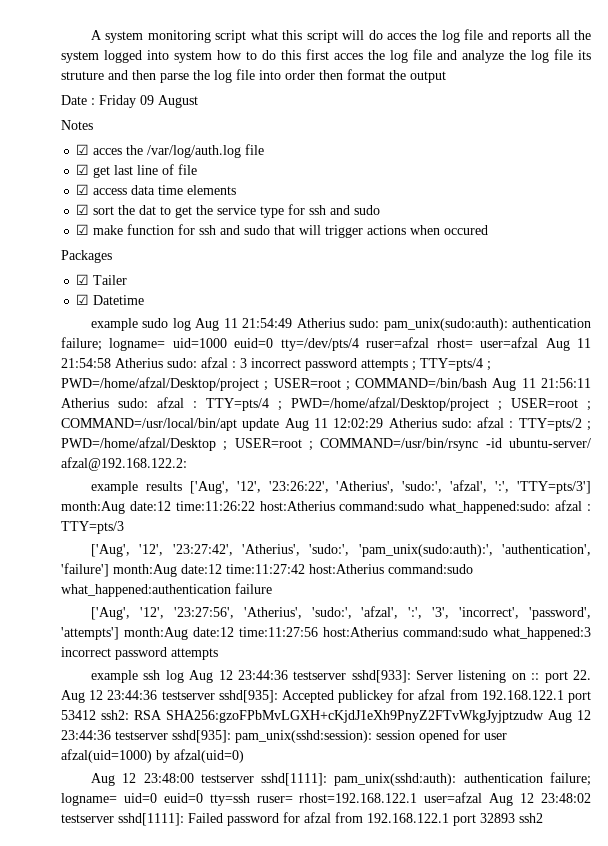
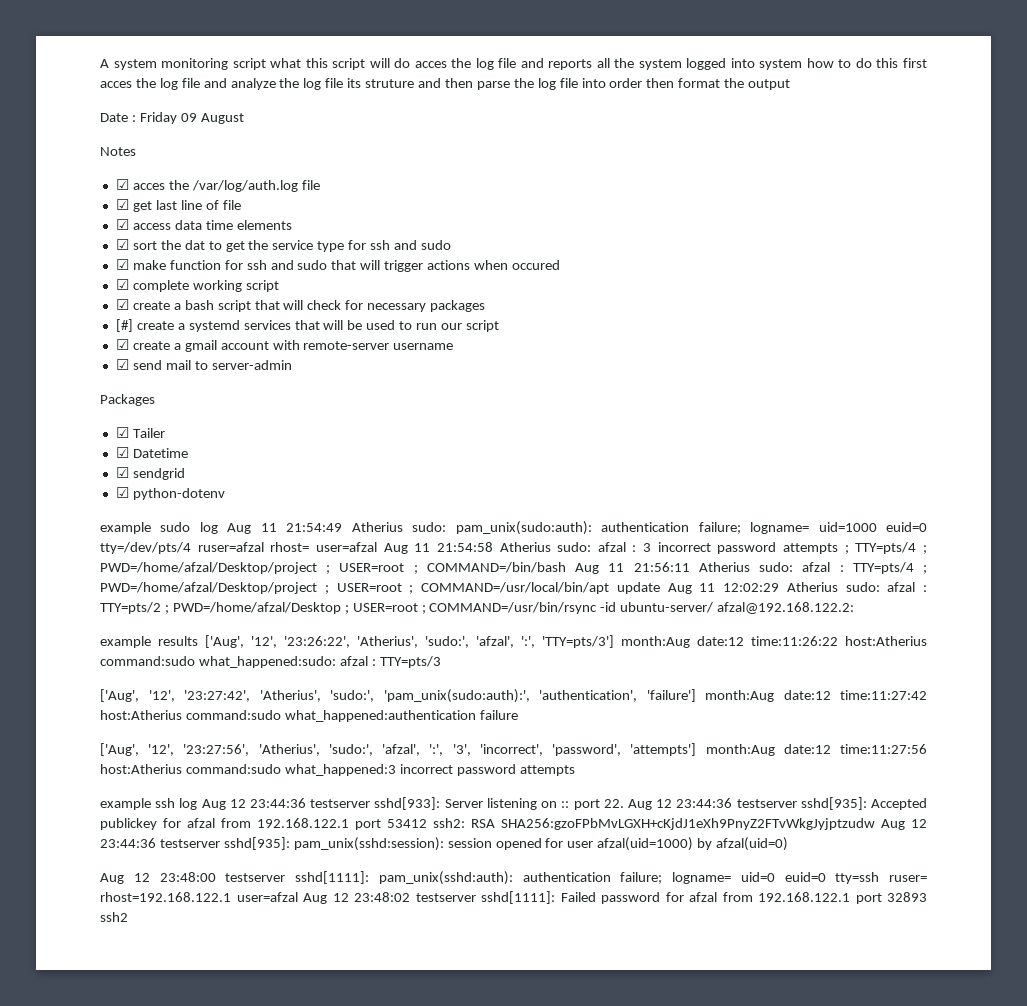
(489, 230) none -> [115,279,279,292] [115,299,486,312] [115,319,499,332] [115,339,454,352] [115,359,292,370] // ☑ complete working script // ☑ create a bash script that will check for necessary packages // [#] create a systemd services that will be used to run our script // ☑ create a gmail account with remote-server username // ☑ send mail to server-admin
(145, 300) none -> [115,467,185,480] [115,487,225,500] // ☑ sendgrid // ☑ python-dotenv

